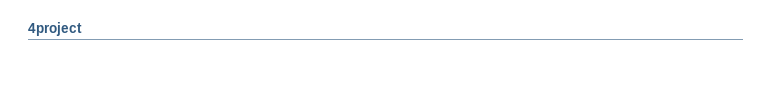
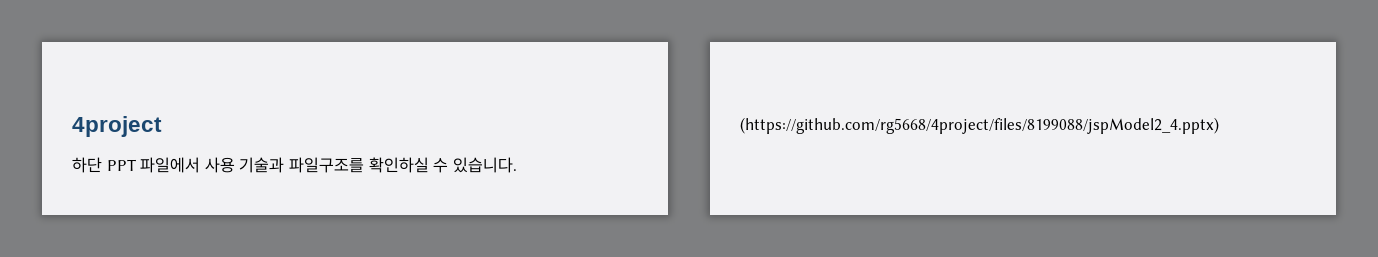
(82, 29) none -> [72,157,517,173] [740,117,1219,134] // 하단 PPT 파일에서 사용 기술과 파일구조를 확인하실 수 있습니다. (https://github.com/rg5668/4project/files/8199088/jspModel2_4.pptx)

